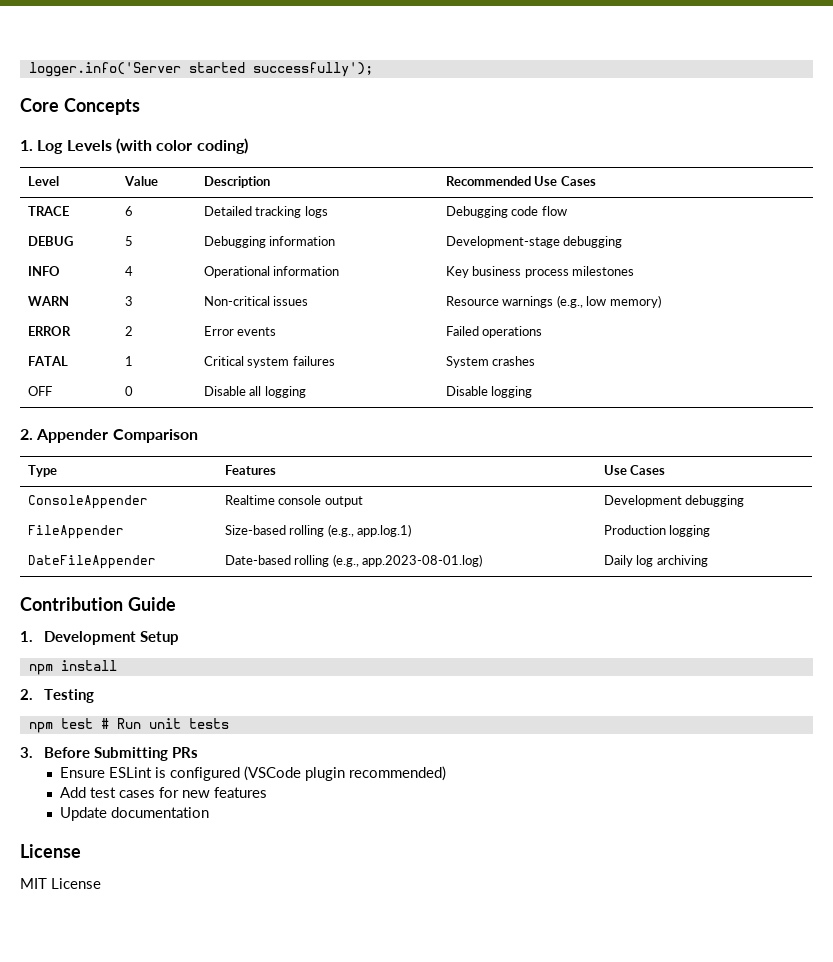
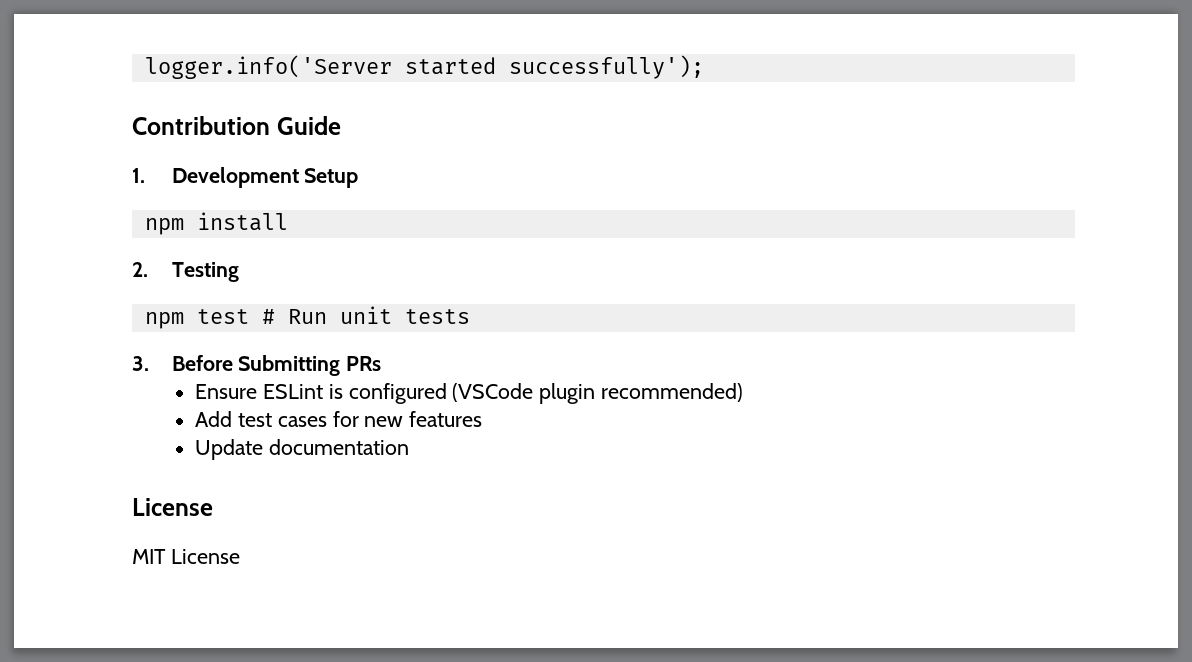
[20,98,140,115] [20,138,248,154] [27,176,59,186] [123,176,158,186] [203,176,270,188] [445,176,596,186] [27,206,69,216] [124,206,133,216] [203,206,328,218] [445,206,567,218] [27,236,73,246] [124,236,133,246] [203,236,336,248] [445,236,623,248] [27,266,60,276] [124,266,133,276] [203,266,340,278] [445,266,635,278] [27,296,69,306] [124,296,133,306] [203,296,309,306] [445,295,661,308] [27,326,71,336] [124,326,133,336] [203,326,277,336] [445,326,543,338] [27,356,68,366] [124,356,133,366] [203,356,335,368] [445,356,536,368] [27,386,52,396] [124,386,133,396] [203,386,306,398] [445,386,533,398] [20,429,198,443] [27,465,57,477] [224,465,276,475] [603,465,666,475] [27,495,148,509] [224,495,363,507] [603,495,745,507] [27,525,124,539] [224,524,412,537] [603,525,711,537] [27,555,156,569] [224,554,483,567] [603,555,708,567] // Core Concepts // 1. Log Levels (with color coding) // Level | Value | Description | Recommended Use Cases // TRACE | 6 | Detailed tracking logs | Debugging code flow // DEBUG | 5 | Debugging information | Development-stage debugging // INFO | 4 | Operational information | Key business process milestones // WARN | 3 | Non-critical issues | Resource warnings (e.g., low memory) // ERROR | 2 | Error events | Failed operations // FATAL | 1 | Critical system failures | System crashes // OFF | 0 | Disable all logging | Disable logging // 2. Appender Comparison // Type | Features | Use Cases // ConsoleAppender | Realtime console output | Development debugging // FileAppender | Size-based rolling (e.g., app.log.1) | Production logging // DateFileAppender | Date-based rolling (e.g., app.2023-08-01.log) | Daily log archiving -> (704, 67) none

